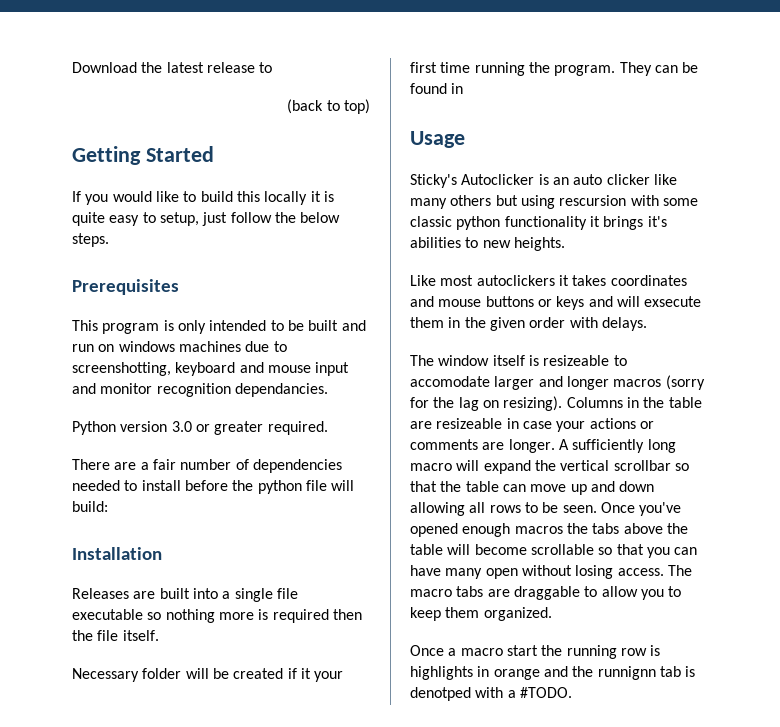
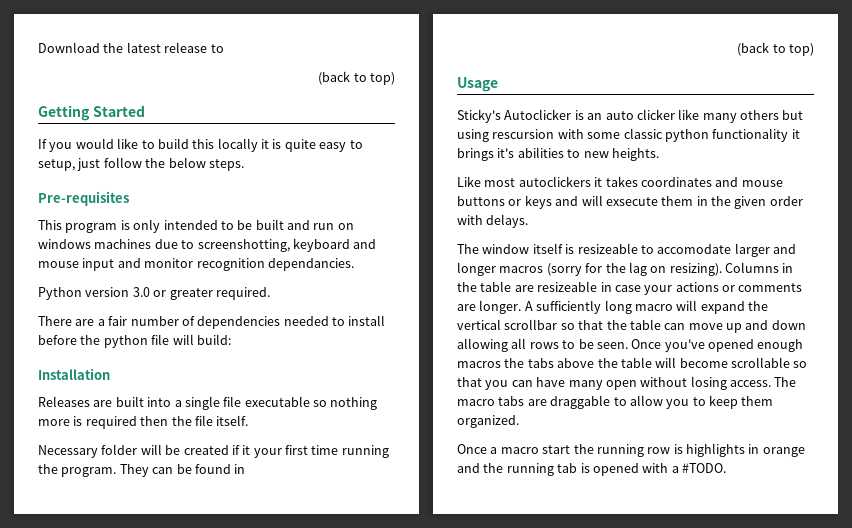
[72,279,179,295] Prerequisites -> [38,191,129,206] Pre-requisites
(464, 88) none -> [737,42,814,56] // (back to top)
[597,666,656,680] runnignn -> [506,463,554,476] running
[410,687,471,701] denotped -> [592,463,639,476] opened

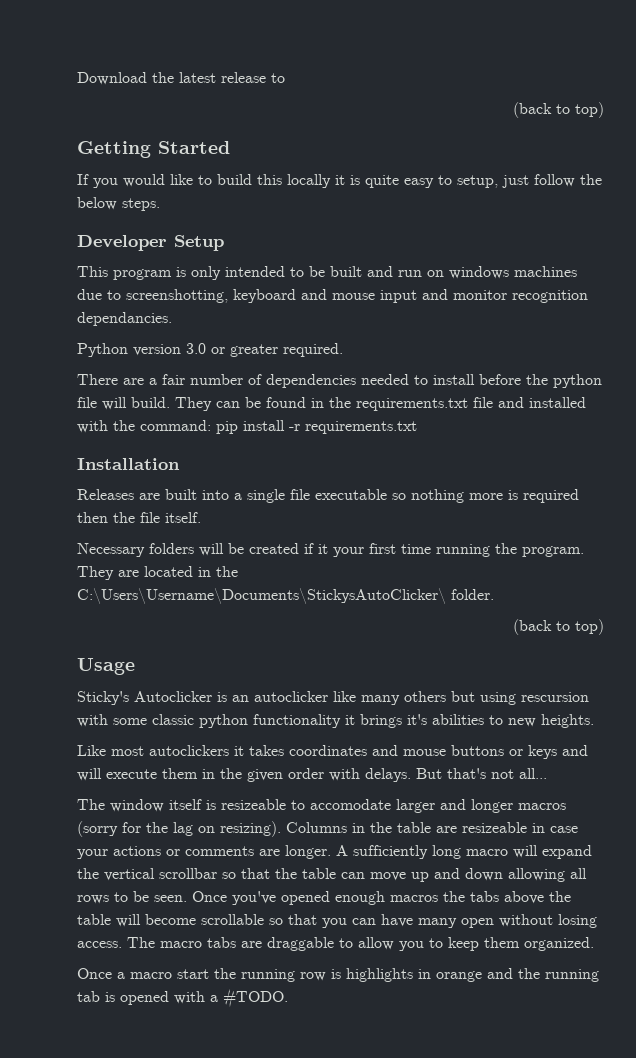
[38,191,129,206] Pre-requisites -> [77,235,224,251] Developer Setup
[196,334,231,345] build: -> [131,397,586,411] [77,420,417,434] build. They can be found in the requirements.txt file and installed with the command: pip install -r requirements.txt
[101,444,138,455] folder -> [149,543,194,554] folders
[152,464,246,474] can be found in -> [118,566,238,577] [77,588,494,604] are located in the C:\Users\Username\Documents\StickysAutoClicker\ folder.
[605,109,675,120] auto clicker -> [254,691,328,702] autoclicker
[605,197,658,206] exsecute -> [106,769,157,779] execute
(529, 221) none -> [416,768,547,779] But that's not all...

